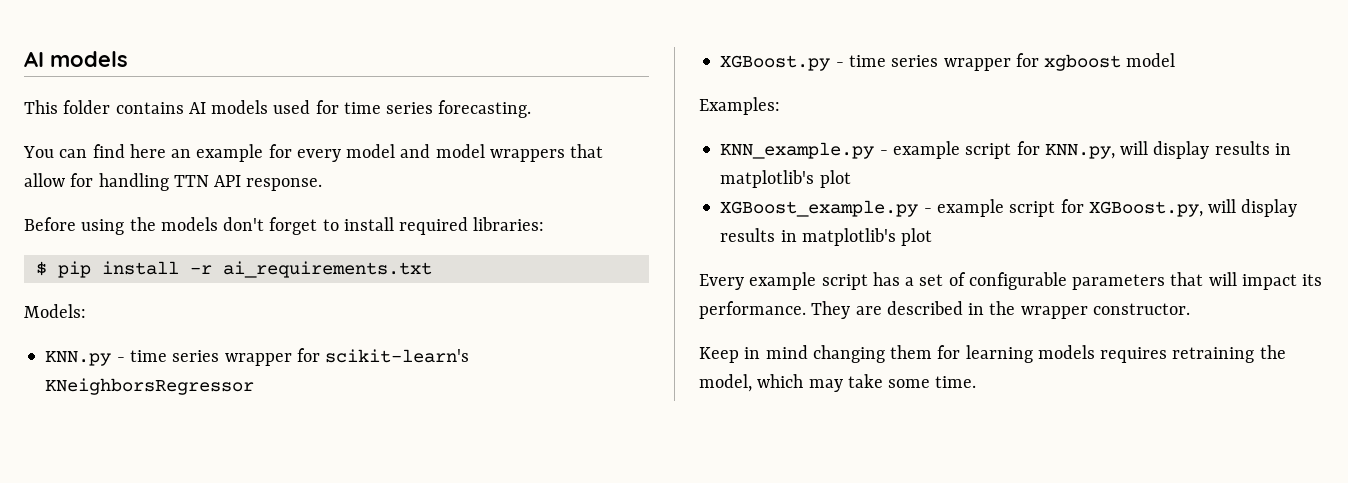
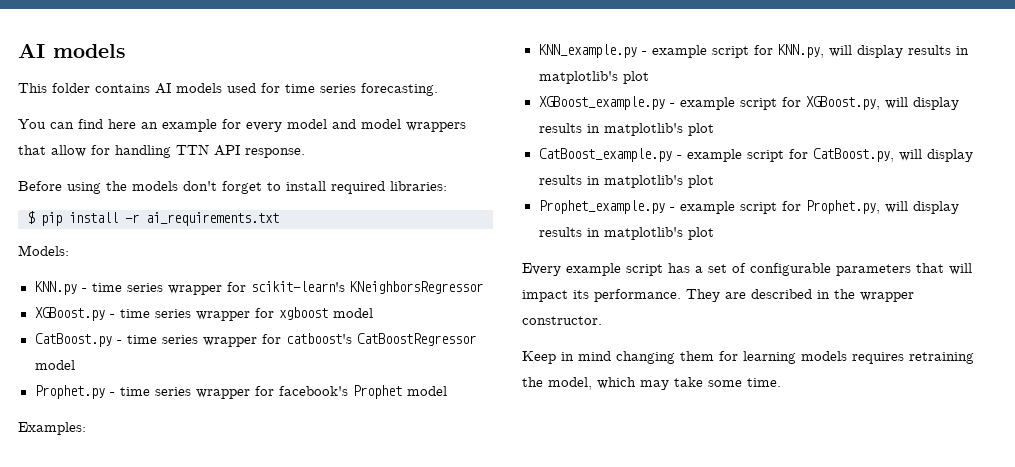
(1176, 60) none -> [34,333,476,347] [34,360,75,370] [34,385,447,399] // CatBoost.py - time series wrapper for catboost's CatBoostRegressor model // Prophet.py - time series wrapper for facebook's Prophet model
(933, 237) none -> [538,148,973,162] [538,175,714,188] [538,200,959,214] [538,227,714,240] // CatBoost_example.py - example script for CatBoost.py, will display results in matplotlib's plot // Prophet_example.py - example script for Prophet.py, will display results in matplotlib's plot

